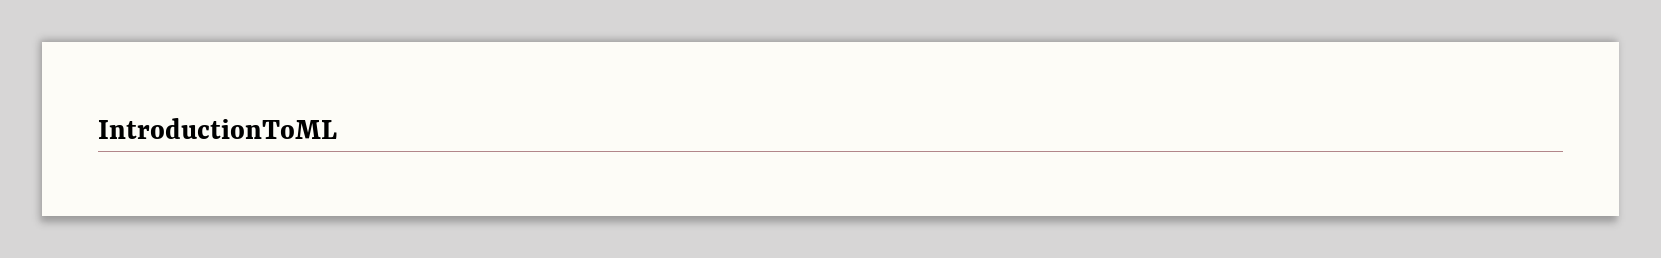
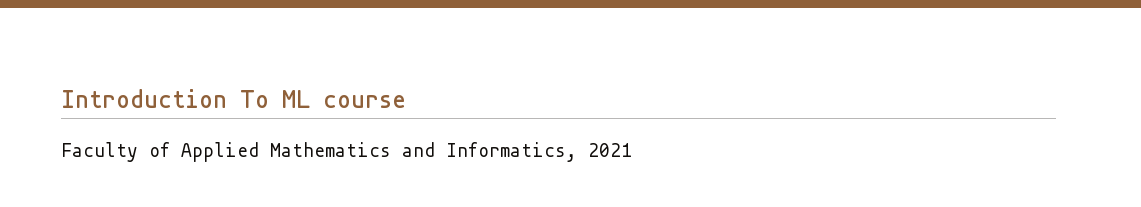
[98,118,337,139] IntroductionToML -> [61,89,406,108] [61,142,632,162] Introduction To ML course // Faculty of Applied Mathematics and Informatics, 2021

